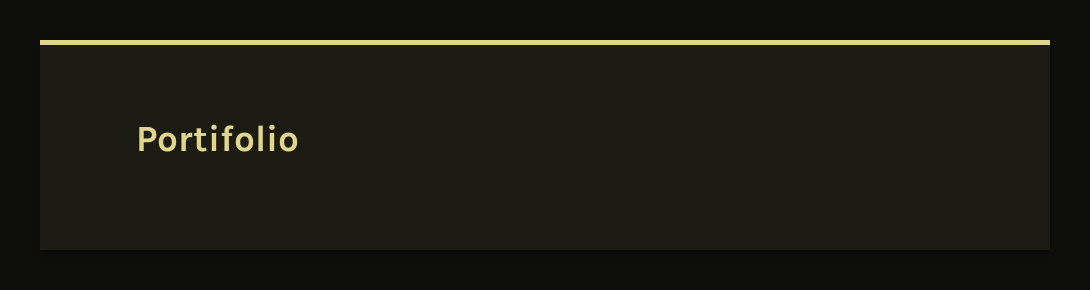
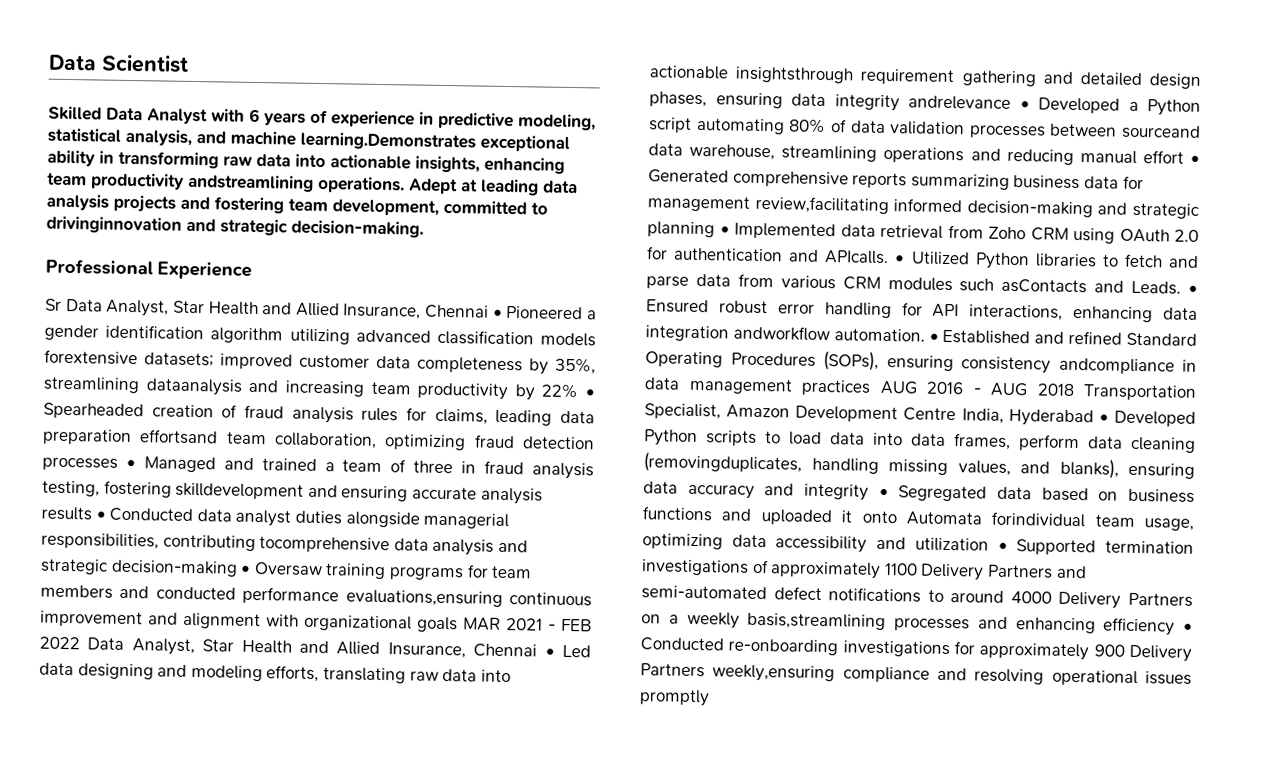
[136,124,299,152] Portifolio -> [48,54,189,73] [48,105,596,131] [47,127,570,152] [47,149,565,174] [47,172,578,196] [46,193,548,216] [46,215,424,238] [45,258,252,280] [45,298,597,320] [44,324,597,347] [44,349,596,375] [43,376,595,401] [43,402,595,426] [42,428,595,451] [42,456,595,480] [42,480,543,505] [41,506,510,530] [41,532,528,556] [40,558,533,581] [40,584,592,607] [40,610,592,633] [39,636,591,659] [39,662,511,684] [649,65,1201,89] [649,91,1201,116] [648,117,1201,139] [648,143,1200,165] [648,169,1144,190] [647,195,1199,219] [647,221,1199,244] [646,246,1199,270] [646,273,1198,295] [646,299,1198,323] [645,325,1197,346] [645,351,1197,375] [644,377,1197,401] [644,403,1196,427] [644,429,1196,453] [643,452,1195,479] [643,481,1195,503] [642,506,1194,531] [642,533,1194,556] [641,559,1087,581] [641,585,1193,609] [641,611,1193,636] [640,637,1192,662] [640,663,1192,687] [639,689,710,707] Data Scientist // Skilled Data Analyst with 6 years of experience in predictive modeling, statistical analysis, and machine learning.Demonstrates exceptional ability in transforming raw data into actionable insights, enhancing team productivity andstreamlining operations. Adept at leading data analysis projects and fostering team development, committed to drivinginnovation and strategic decision-making. // Professional Experience // Sr Data Analyst, Star Health and Allied Insurance, Chennai • Pioneered a gender identification algorithm utilizing advanced classification models forextensive datasets; improved customer data completeness by 35%, streamlining dataanalysis and increasing team productivity by 22% • Spearheaded creation of fraud analysis rules for claims, leading data preparation effortsand team collaboration, optimizing fraud detection processes • Managed and trained a team of three in fraud analysis testing, fostering skilldevelopment and ensuring accurate analysis results • Conducted data analyst duties alongside managerial responsibilities, contributing tocomprehensive data analysis and strategic decision-making • Oversaw training programs for team members and conducted performance evaluations,ensuring continuous improvement and alignment with organizational goals MAR 2021 - FEB 2022 Data Analyst, Star Health and Allied Insurance, Chennai • Led data designing and modeling efforts, translating raw data into actionable insightsthrough requirement gathering and detailed design phases, ensuring data integrity andrelevance • Developed a Python script automating 80% of data validation processes between sourceand data warehouse, streamlining operations and reducing manual effort • Generated comprehensive reports summarizing business data for management review,facilitating informed decision-making and strategic planning • Implemented data retrieval from Zoho CRM using OAuth 2.0 for authentication and APIcalls. • Utilized Python libraries to fetch and parse data from various CRM modules such asContacts and Leads. • Ensured robust error handling for API interactions, enhancing data integration andworkflow automation. • Established and refined Standard Operating Procedures (SOPs), ensuring consistency andcompliance in data management practices AUG 2016 - AUG 2018 Transportation Specialist, Amazon Development Centre India, Hyderabad • Developed Python scripts to load data into data frames, perform data cleaning (removingduplicates, handling missing values, and blanks), ensuring data accuracy and integrity • Segregated data based on business functions and uploaded it onto Automata forindividual team usage, optimizing data accessibility and utilization • Supported termination investigations of approximately 1100 Delivery Partners and semi-automated defect notifications to around 4000 Delivery Partners on a weekly basis,streamlining processes and enhancing efficiency • Conducted re-onboarding investigations for approximately 900 Delivery Partners weekly,ensuring compliance and resolving operational issues promptly

